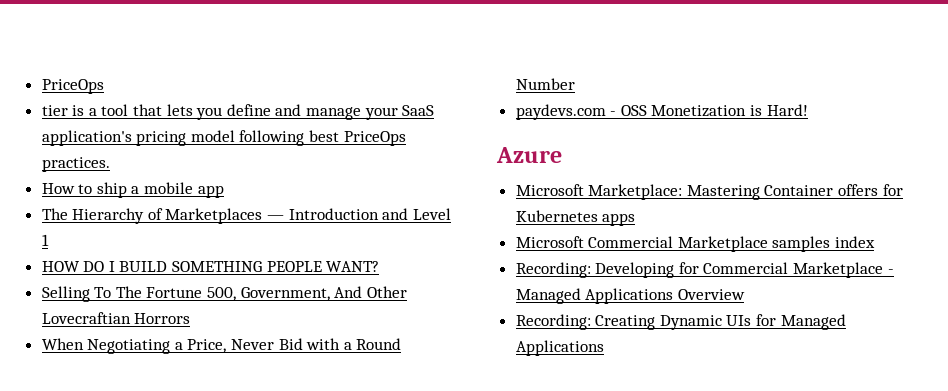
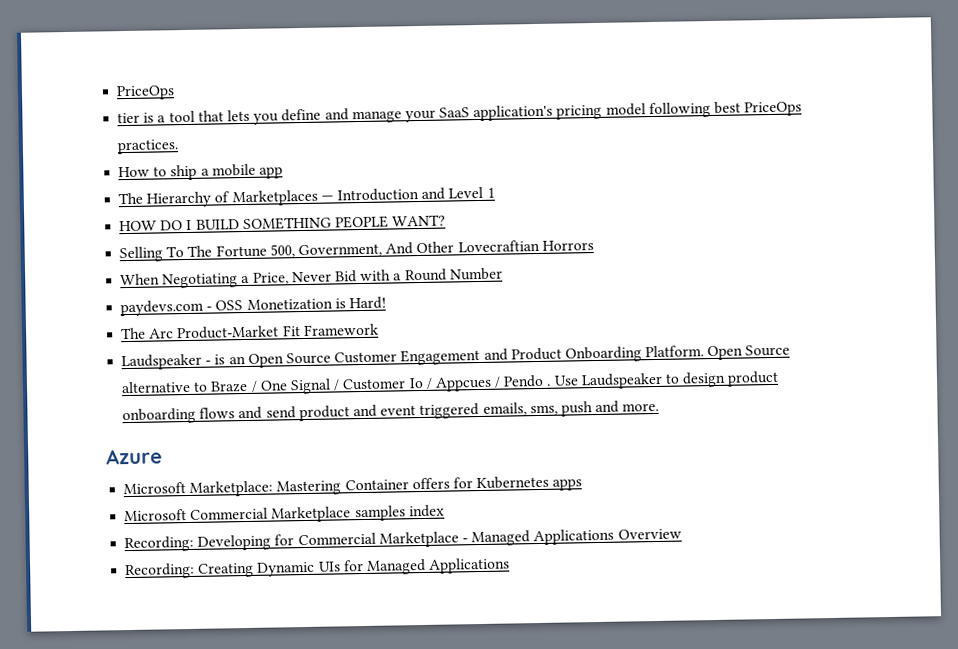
(808, 110) none -> [121,323,379,340] [121,344,791,371] [121,370,780,395] [122,400,660,425] // The Arc Product-Market Fit Framework // Laudspeaker - is an Open Source Customer Engagement and Product Onboarding Platform. Open Source alternative to Braze / One Signal / Customer Io / Appcues / Pendo . Use Laudspeaker to design product onboarding flows and send product and event triggered emails, sms, push and more.

